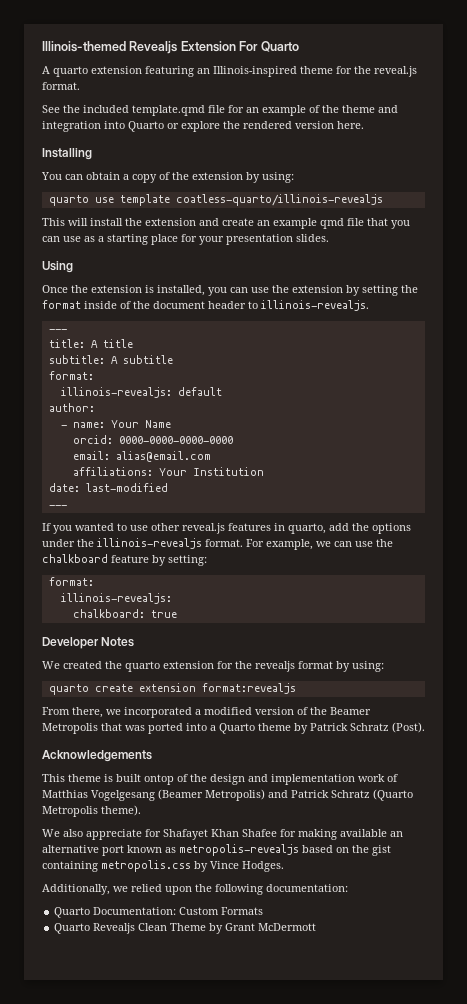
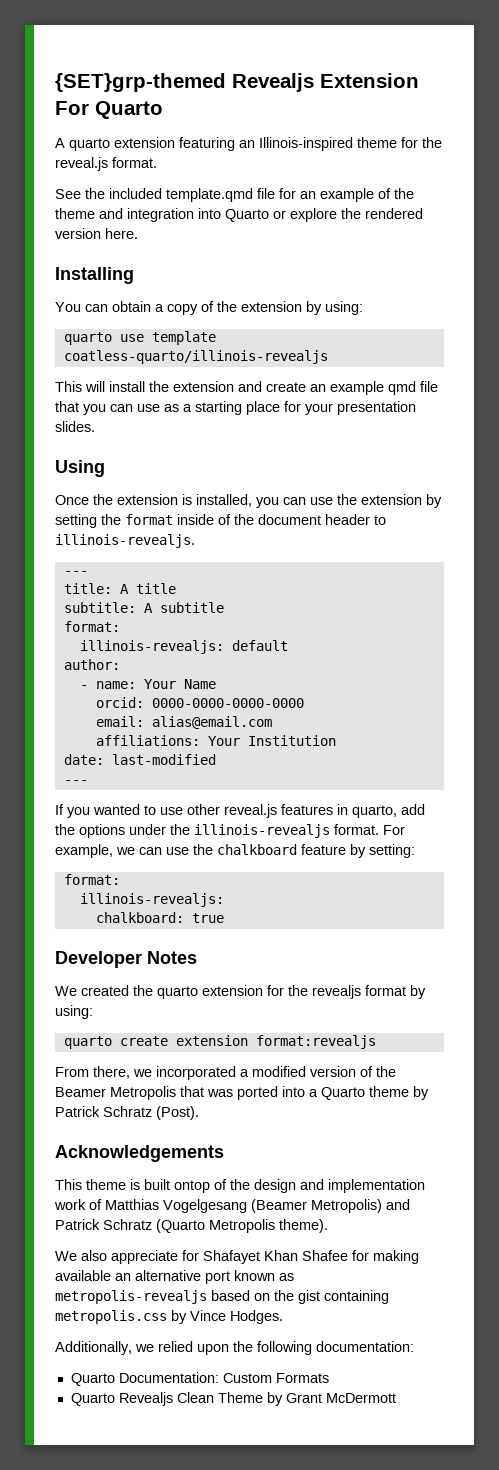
[42,41,126,52] Illinois-themed -> [55,73,226,92] {SET}grp-themed

